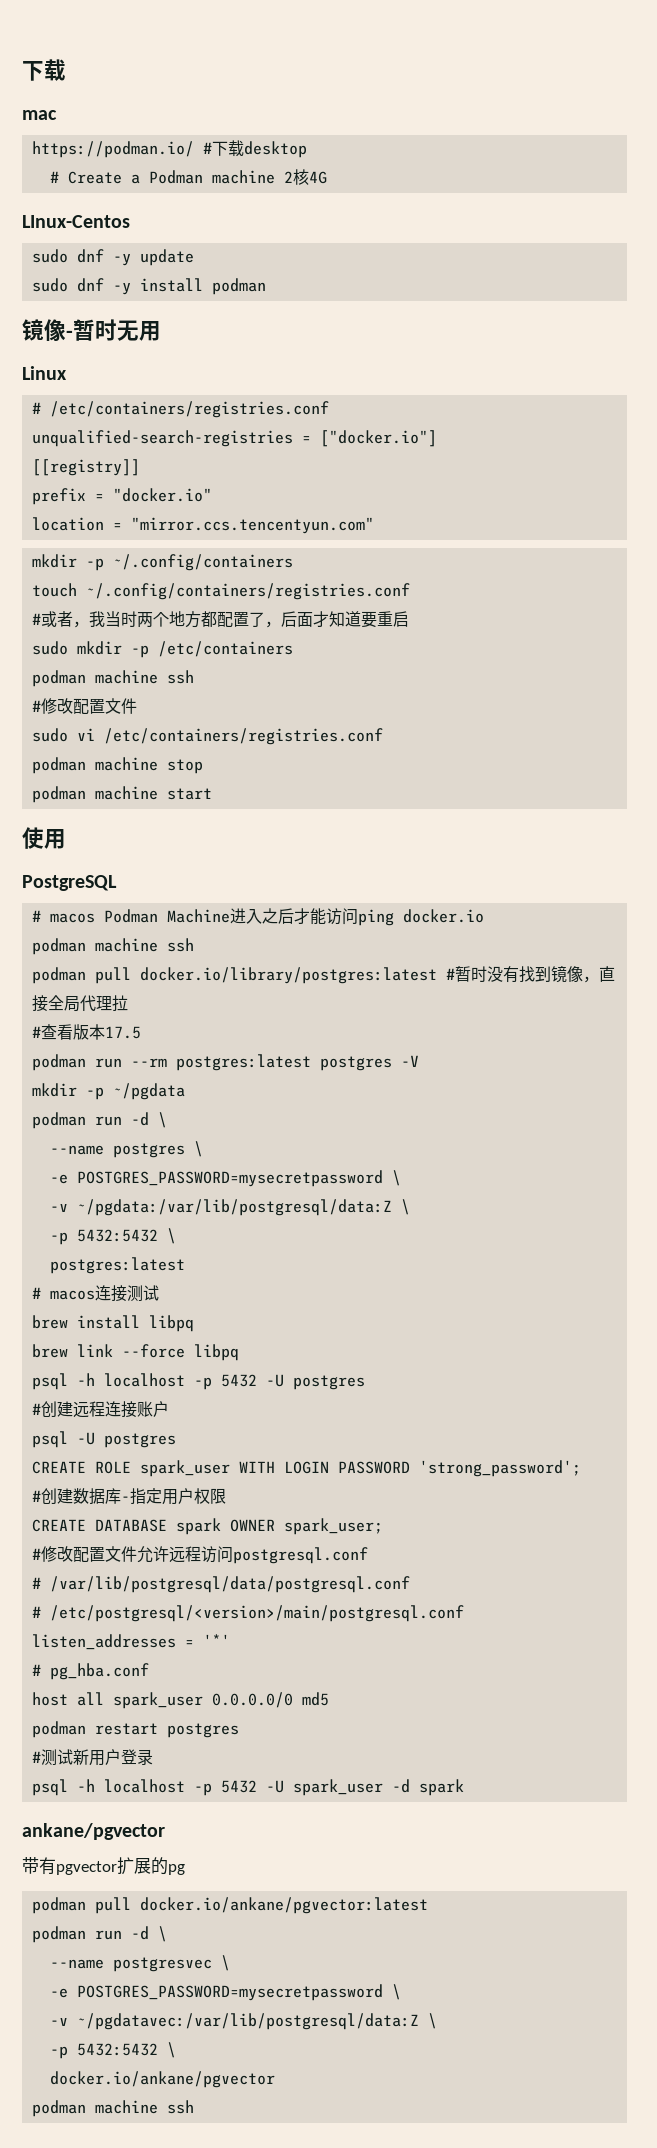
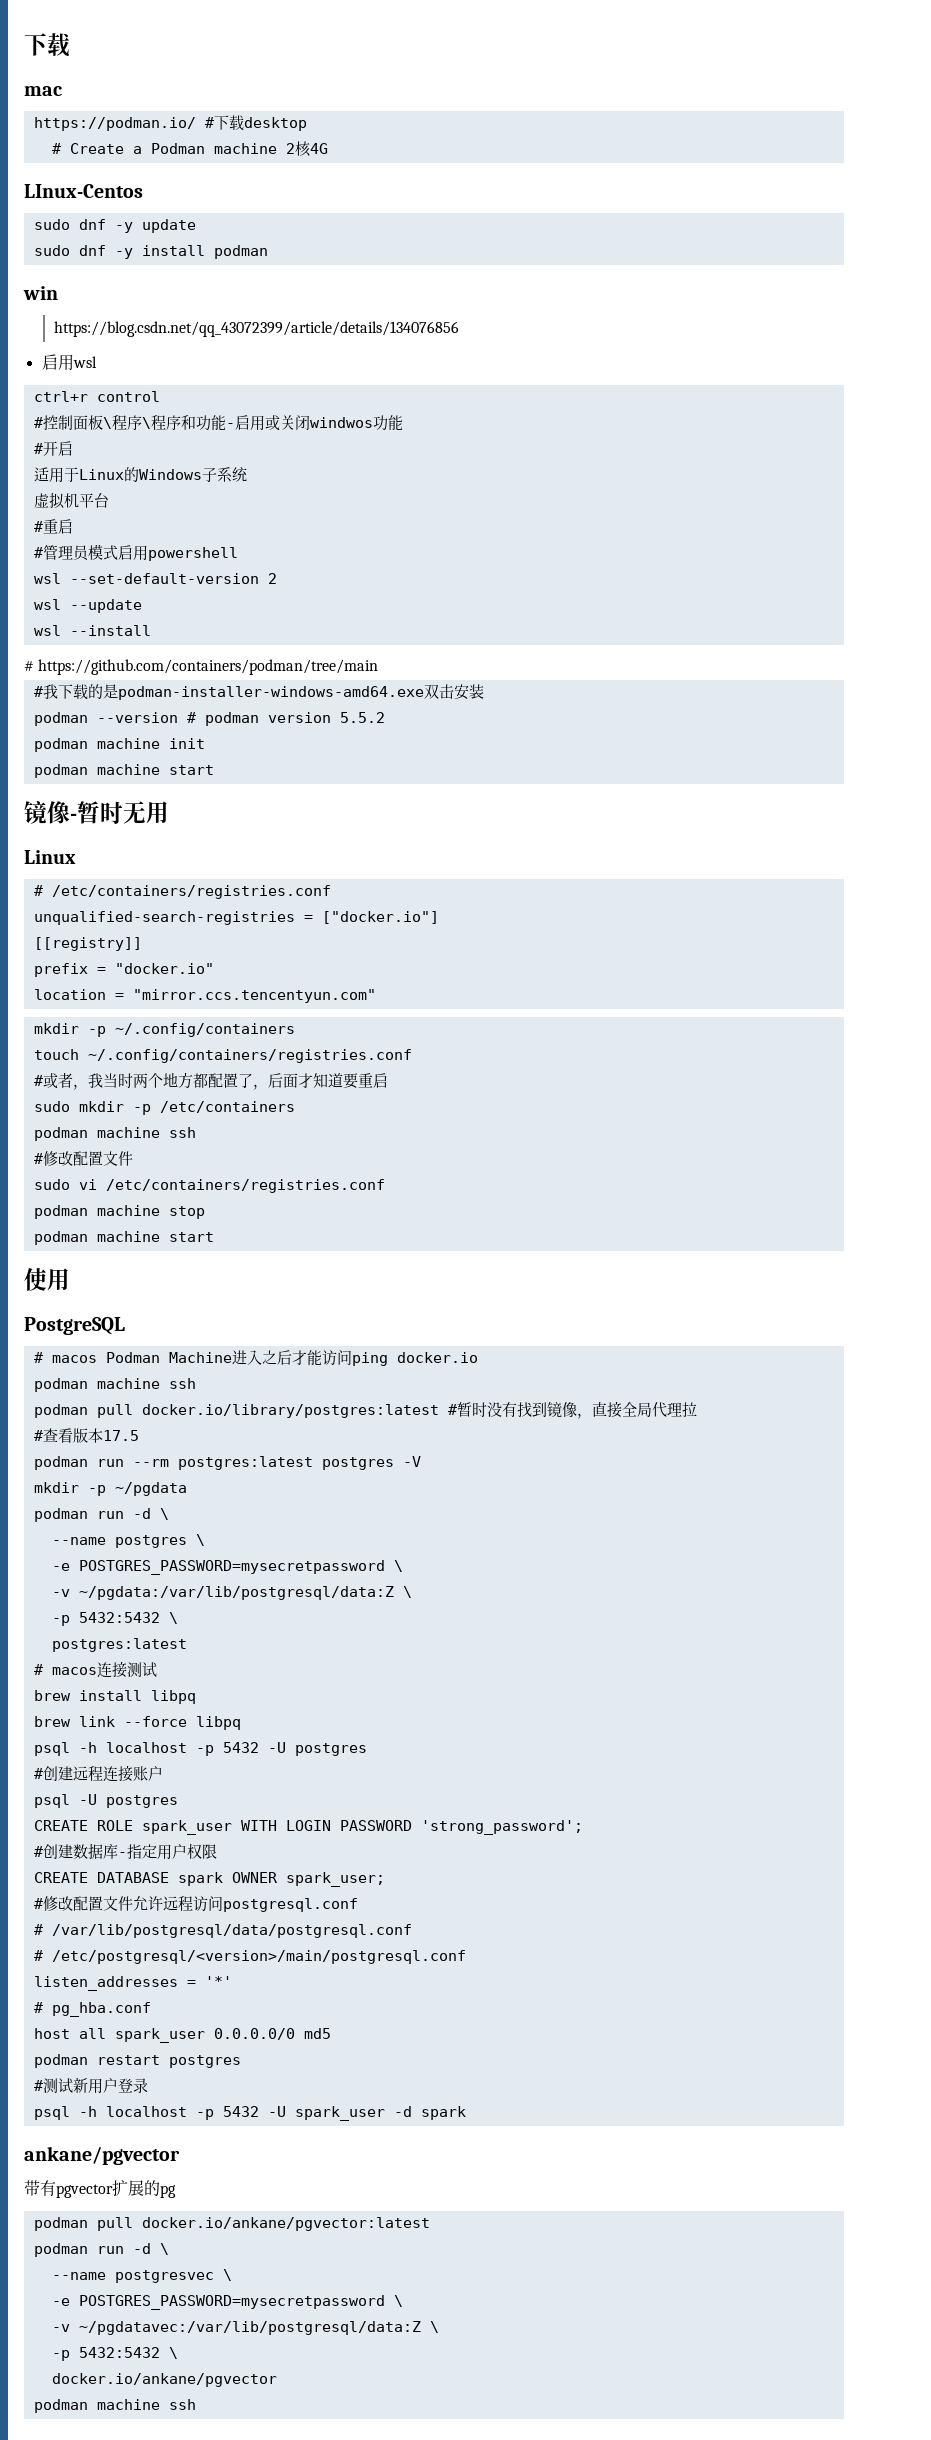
(267, 286) none -> [23,286,58,300] [53,321,459,337] [41,354,97,371] [33,391,160,402] [33,415,403,431] [33,441,73,456] [33,467,247,483] [33,492,109,509] [33,519,73,534] [33,544,238,561] [33,573,277,584] [33,599,142,613] [33,625,151,636] [24,659,379,675] [33,684,484,700] [33,712,385,726] [33,738,205,752] [33,764,214,778] // win // https://blog.csdn.net/qq_43072399/article/details/134076856 // 启用wsl // ctrl+r control // #控制面板\程序\程序和功能-启用或关闭windwos功能 // #开启 // 适用于Linux的Windows子系统 // 虚拟机平台 // #重启 // #管理员模式启用powershell // wsl --set-default-version 2 // wsl --update // wsl --install // # https://github.com/containers/podman/tree/main // #我下载的是podman-installer-windows-amd64.exe双击安装 // podman --version # podman version 5.5.2 // podman machine init // podman machine start

